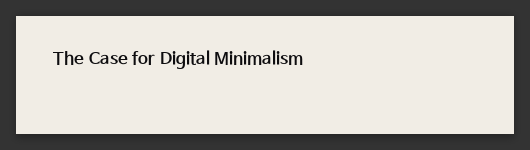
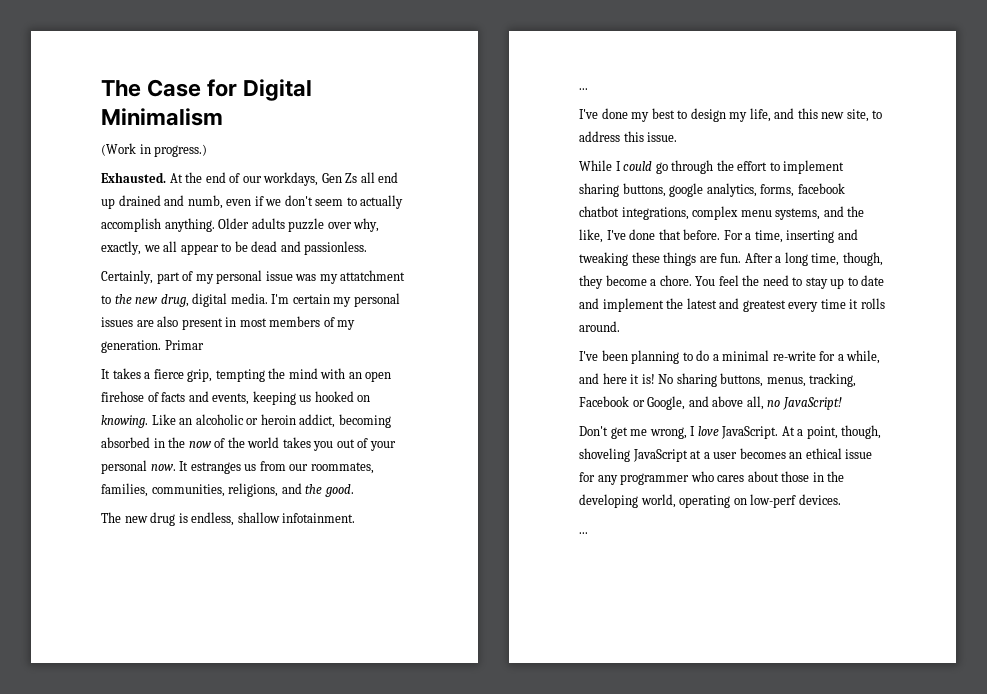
(304, 57) none -> [101,143,208,157] [101,172,399,186] [101,195,404,209] [101,218,380,232] [101,241,368,255] [101,270,406,284] [101,293,400,307] [101,316,356,330] [101,340,204,353] [101,368,392,382] [101,391,371,405] [101,414,391,428] [101,437,396,451] [101,460,374,474] [101,483,354,497] [101,512,356,526] [579,88,588,90] [579,108,883,122] [579,131,678,142] [579,160,845,174] [579,183,845,197] [579,206,865,220] [579,229,858,243] [579,252,883,266] [579,275,885,289] [579,298,885,312] [579,321,620,332] [579,350,881,364] [579,373,857,387] [579,396,842,410] [579,425,882,439] [579,448,873,462] [579,471,845,485] [579,494,841,508] [579,532,588,534] // (Work in progress.) // Exhausted. At the end of our workdays, Gen Zs all end up drained and numb, even if we don't seem to actually accomplish anything. Older adults puzzle over why, exactly, we all appear to be dead and passionless. // Certainly, part of my personal issue was my attatchment to the new drug, digital media. I'm certain my personal issues are also present in most members of my generation. Primar // It takes a fierce grip, tempting the mind with an open firehose of facts and events, keeping us hooked on knowing. Like an alcoholic or heroin addict, becoming absorbed in the now of the world takes you out of your personal now. It estranges us from our roommates, families, communities, religions, and the good. // The new drug is endless, shallow infotainment. // ... // I've done my best to design my life, and this new site, to address this issue. // While I could go through the effort to implement sharing buttons, google analytics, forms, facebook chatbot integrations, complex menu systems, and the like, I've done that before. For a time, inserting and tweaking these things are fun. After a long time, though, they become a chore. You feel the need to stay up to date and implement the latest and greatest every time it rolls around. // I've been planning to do a minimal re-write for a while, and here it is! No sharing buttons, menus, tracking, Facebook or Google, and above all, no JavaScript! // Don't get me wrong, I love JavaScript. At a point, though, shoveling JavaScript at a user becomes an ethical issue for any programmer who cares about those in the developing world, operating on low-perf devices. // ...

